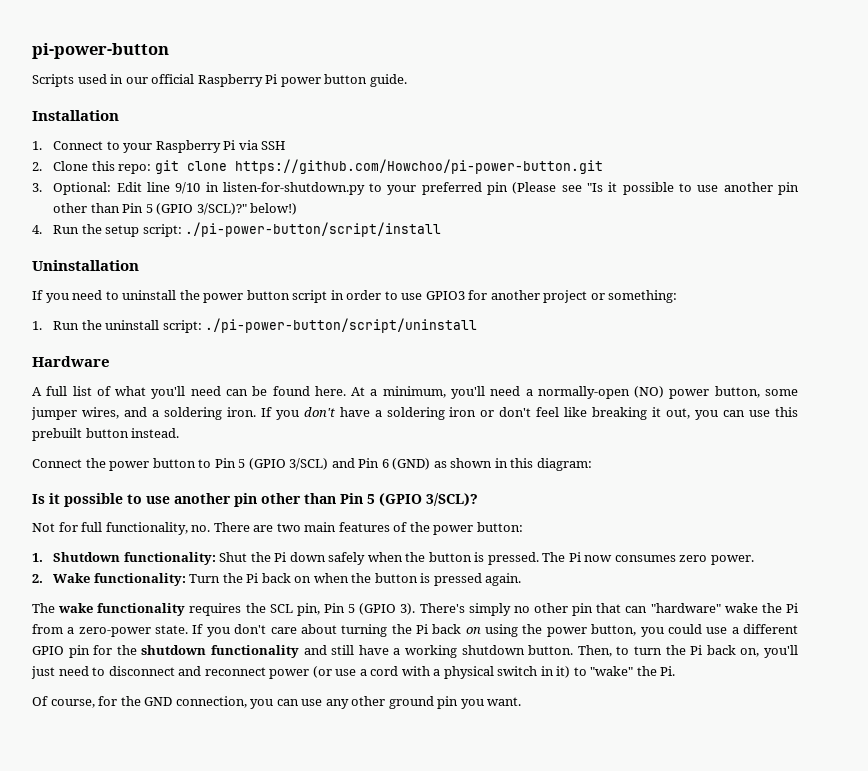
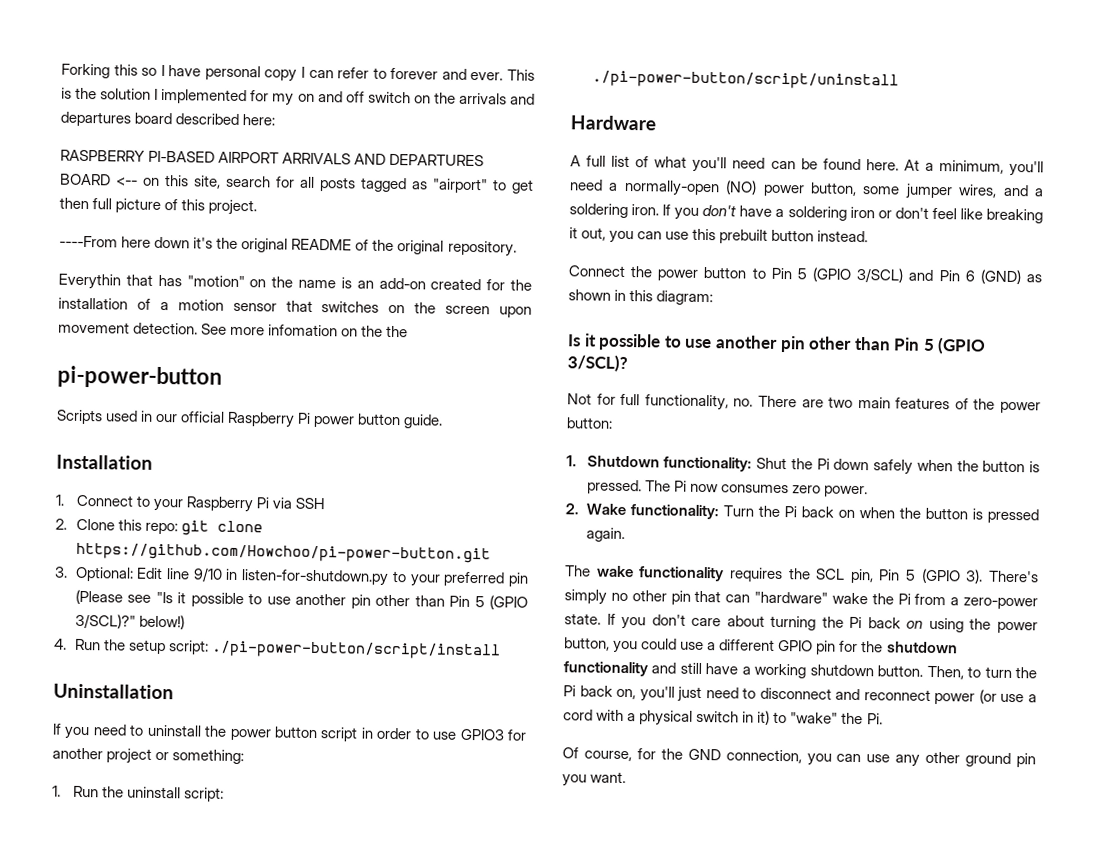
(32, 51) none -> [61,63,535,82] [61,87,535,106] [60,111,276,127] [60,149,485,167] [60,173,534,194] [59,197,258,216] [59,235,517,257] [58,273,532,291] [58,297,532,318] [58,321,409,338] Forking this so I have personal copy I can refer to forever and ever. This is the solution I implemented for my on and off switch on the arrivals and departures board described here: // RASPBERRY PI-BASED AIRPORT ARRIVALS AND DEPARTURES BOARD <-- on this site, search for all posts tagged as "airport" to get then full picture of this project. // ----From here down it's the original README of the original repository. // Everythin that has "motion" on the name is an add-on created for the installation of a motion sensor that switches on the screen upon movement detection. See more infomation on the the //

